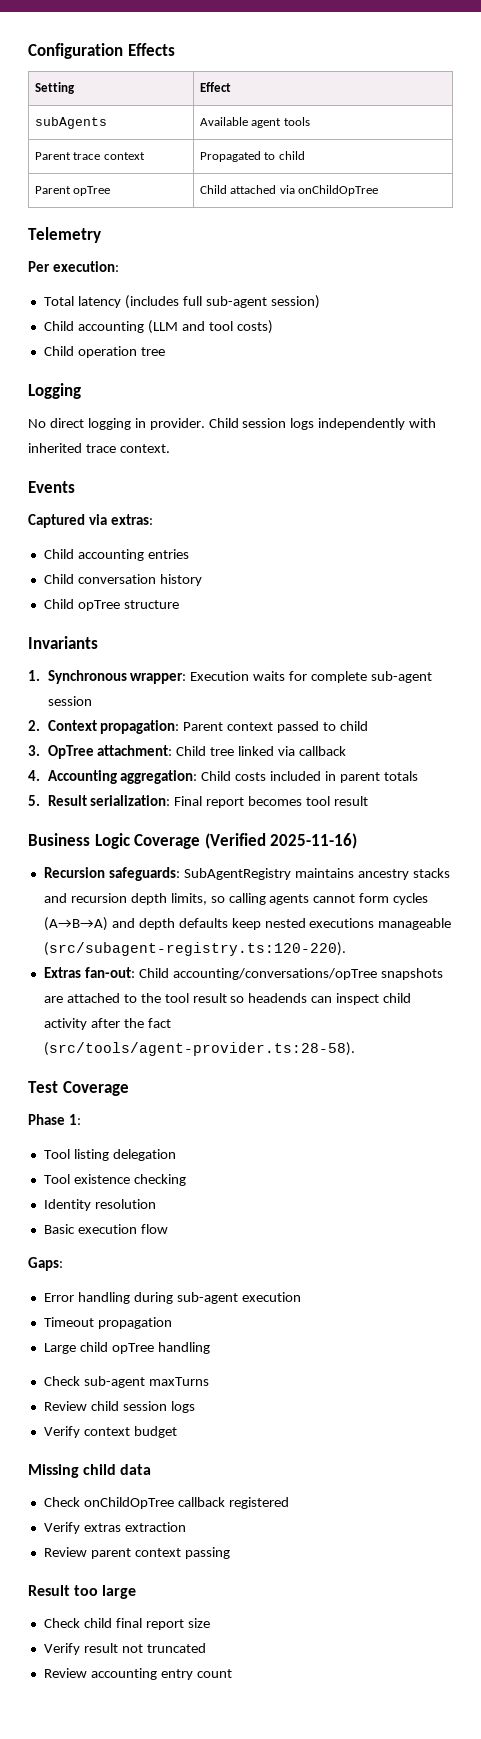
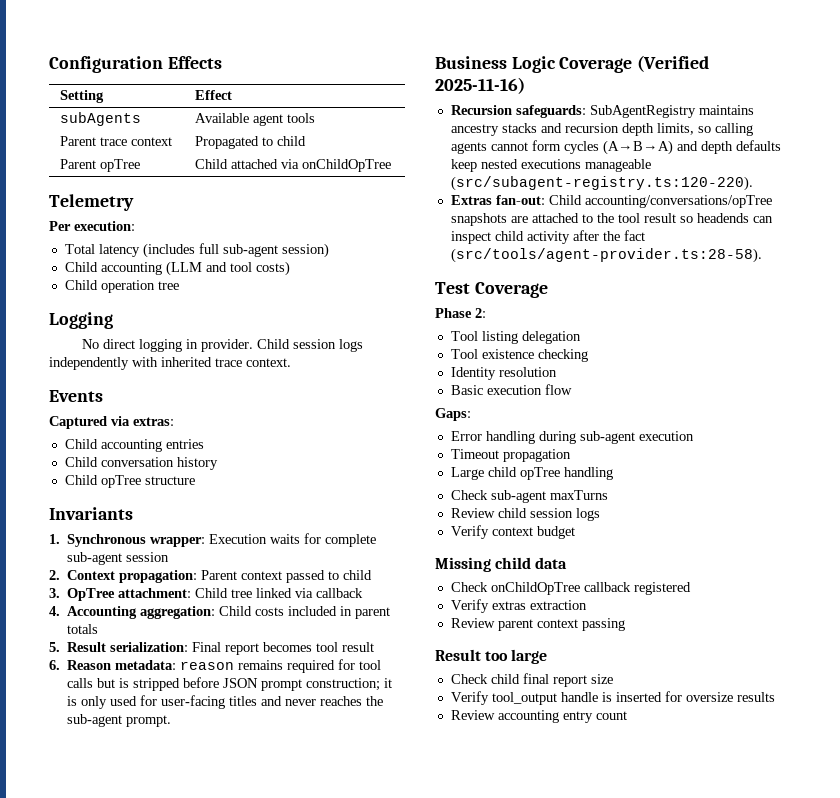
(369, 801) none -> [49,659,382,673] [67,677,393,691] [67,695,384,709] [67,714,172,727] // 6. Reason metadata: reason remains required for tool calls but is stripped before JSON prompt construction; it is only used for user-facing titles and never reaches the sub-agent prompt.
[68,1114,81,1125] 1: -> [475,308,486,318] 2:
[83,1643,206,1653] result not truncated -> [491,691,775,705] tool_output handle is inserted for oversize results

